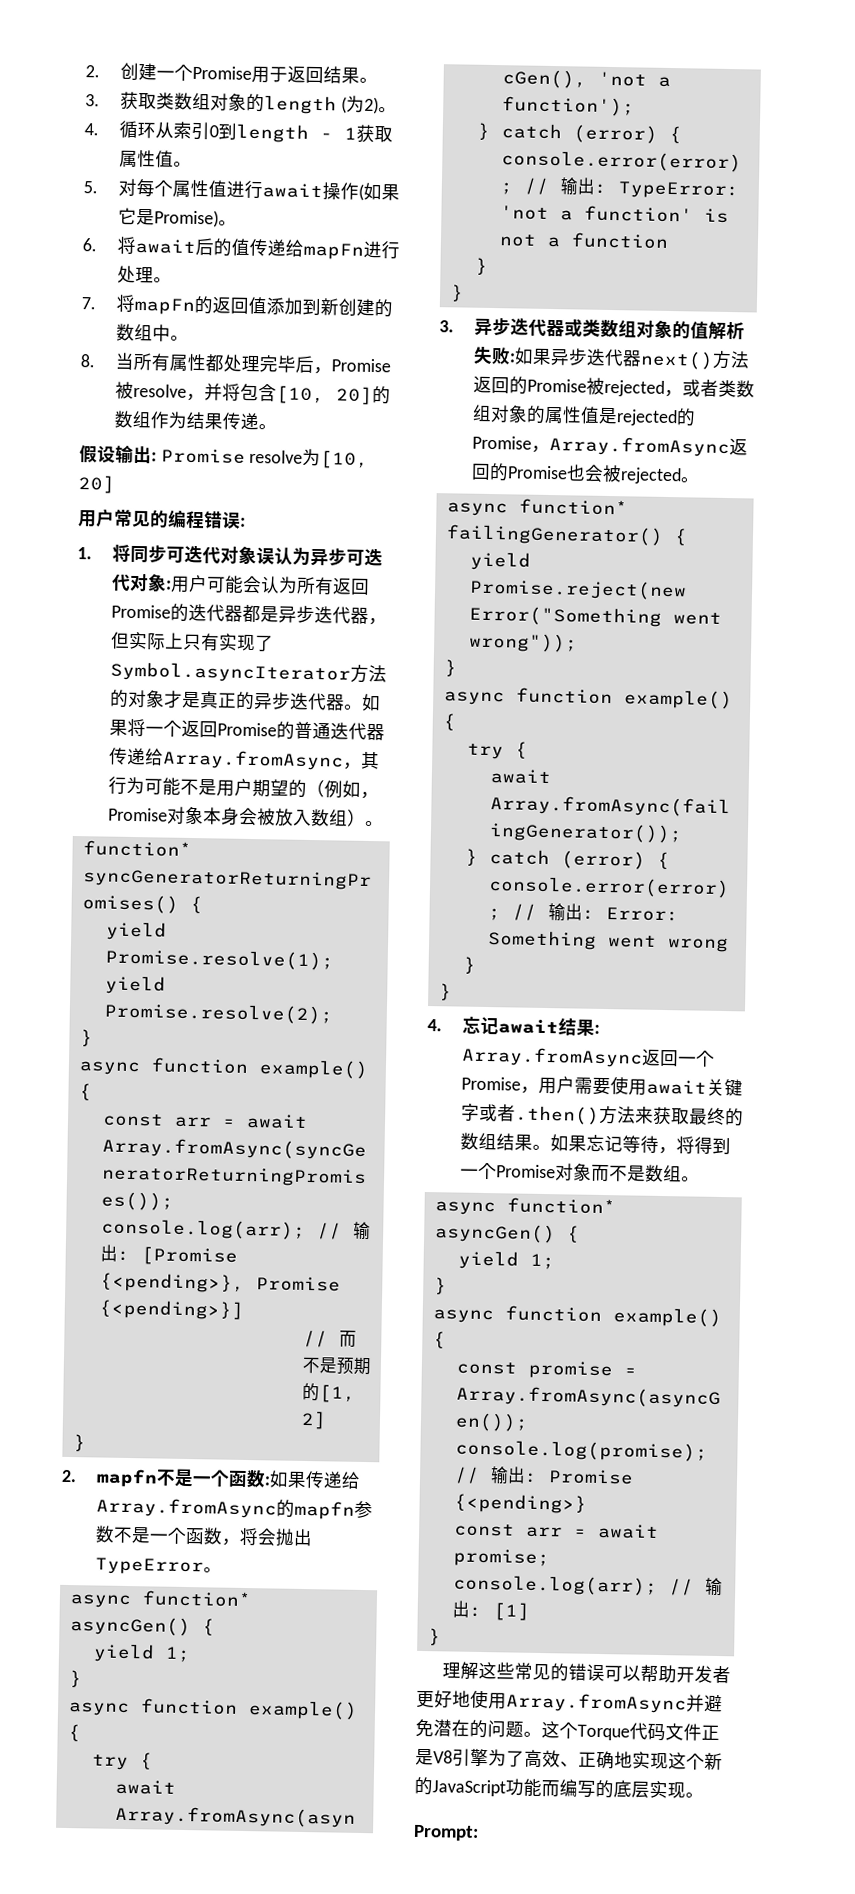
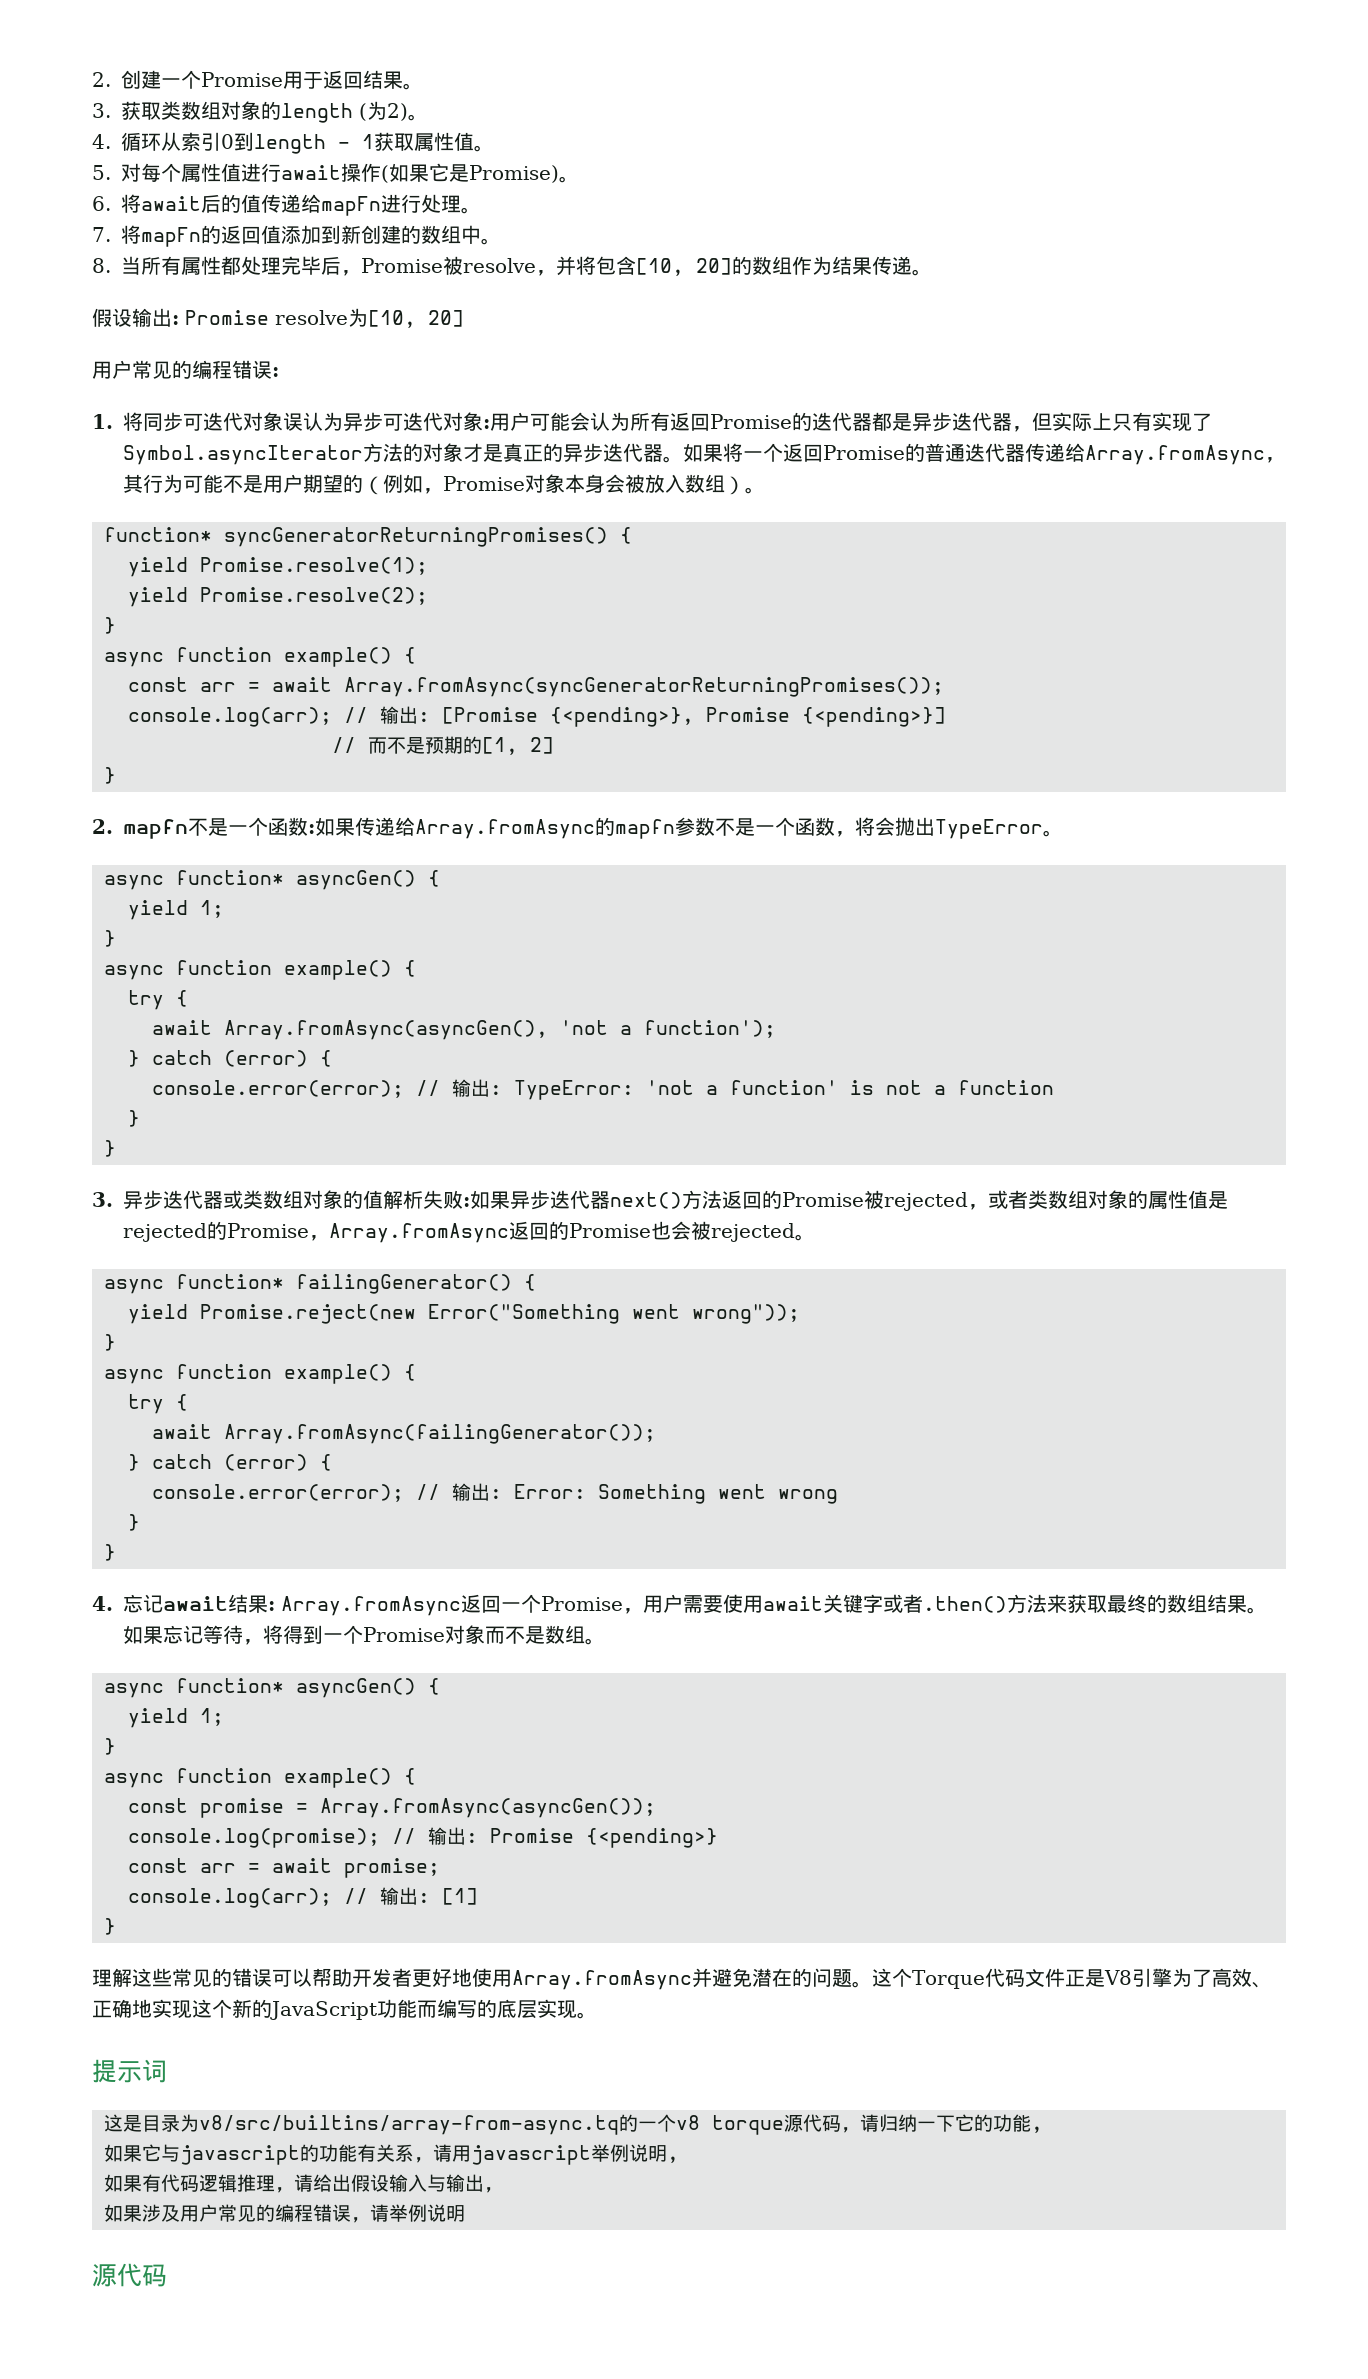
[413,1824,479,1841] Prompt: -> [92,2059,167,2083] [104,2114,1043,2135] [104,2144,679,2165] [104,2174,503,2193] [104,2204,465,2223] [92,2263,167,2287] 提示词 // 这是目录为v8/src/builtins/array-from-async.tq的一个v8 torque源代码，请归纳一下它的功能, // 如果它与javascript的功能有关系，请用javascript举例说明, // 如果有代码逻辑推理，请给出假设输入与输出， // 如果涉及用户常见的编程错误，请举例说明 // 源代码

